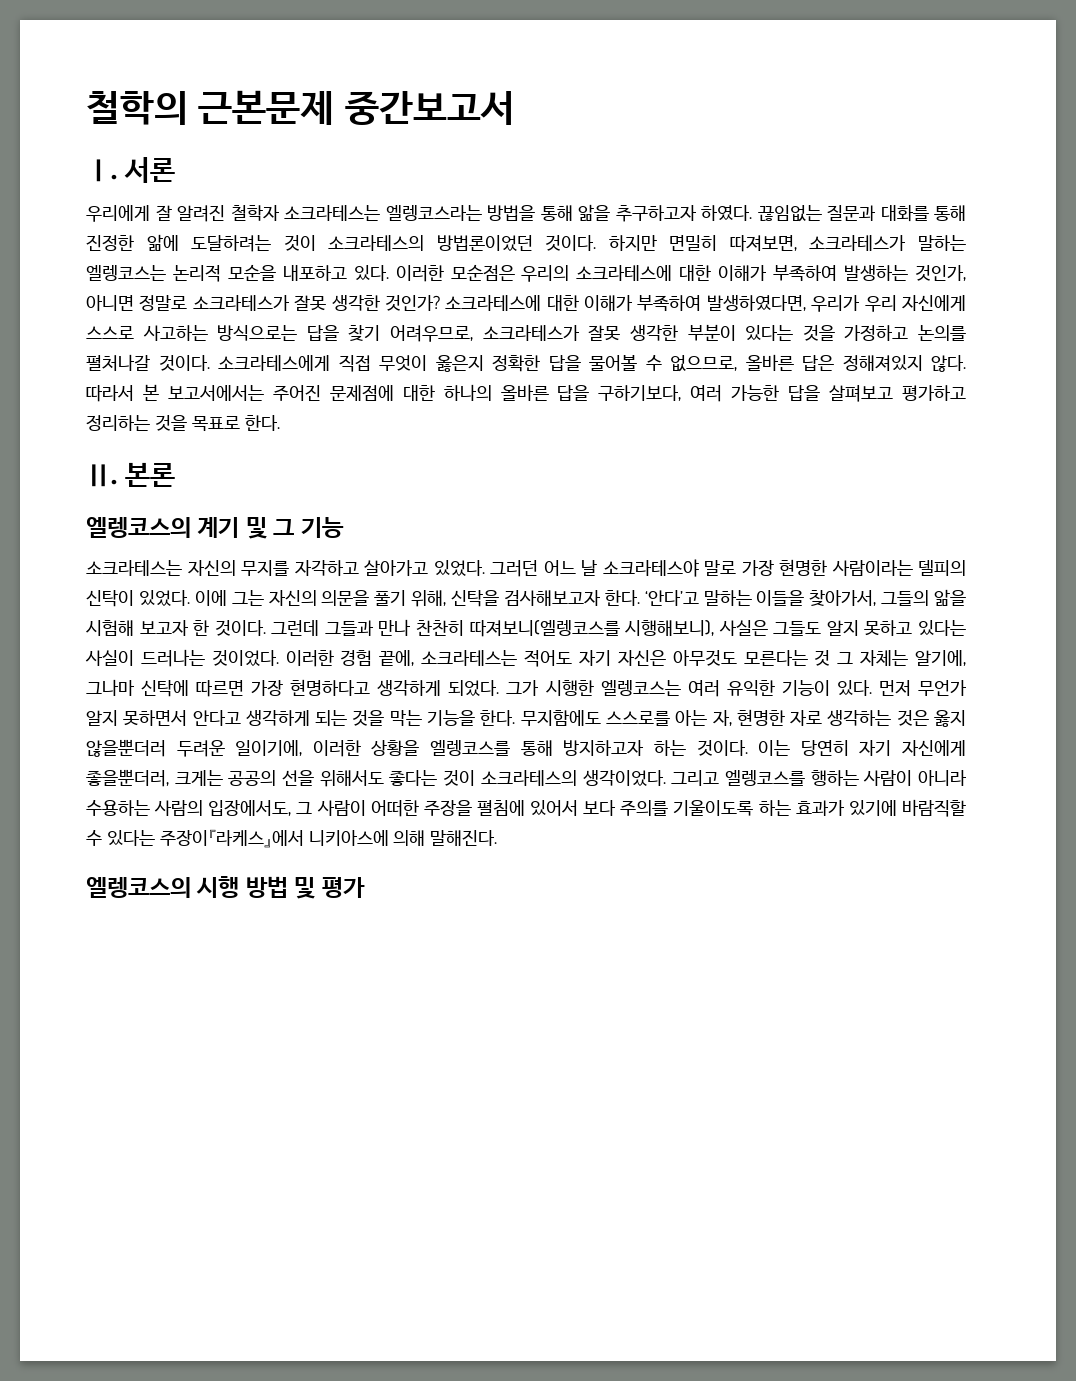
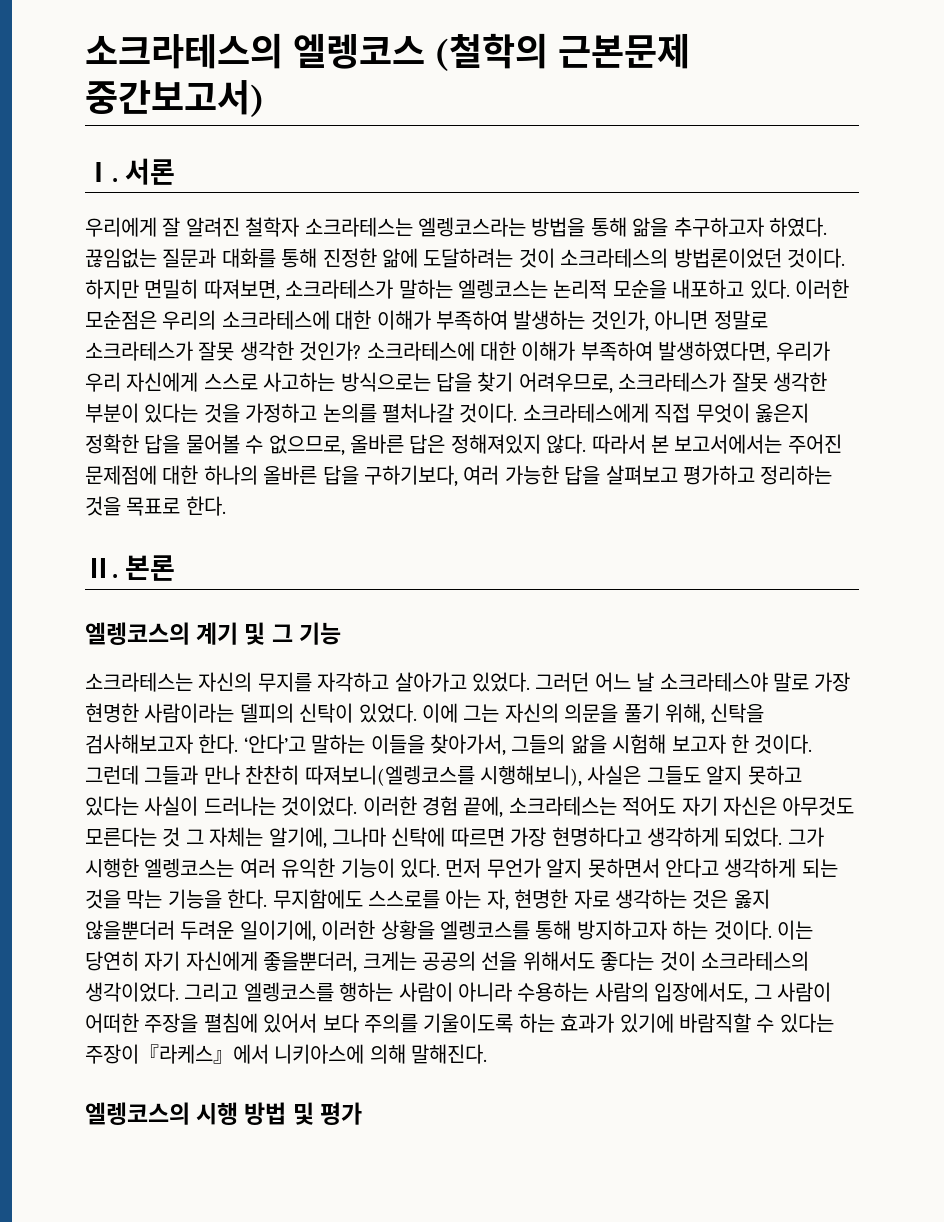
[86,90,515,125] 철학의 근본문제 중간보고서 -> [85,33,691,71] [85,80,265,117] 소크라테스의 엘렝코스 (철학의 근본문제 중간보고서)

